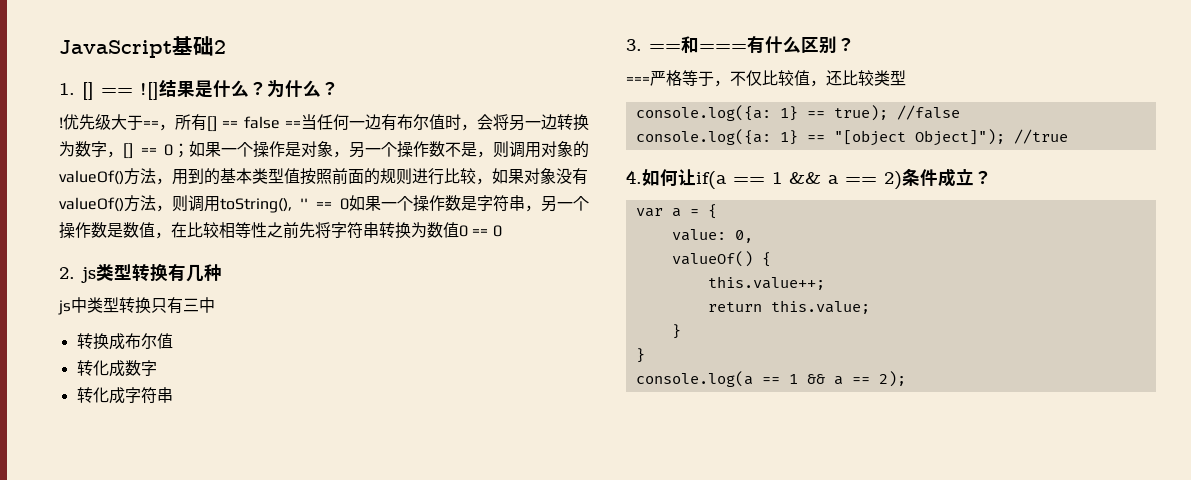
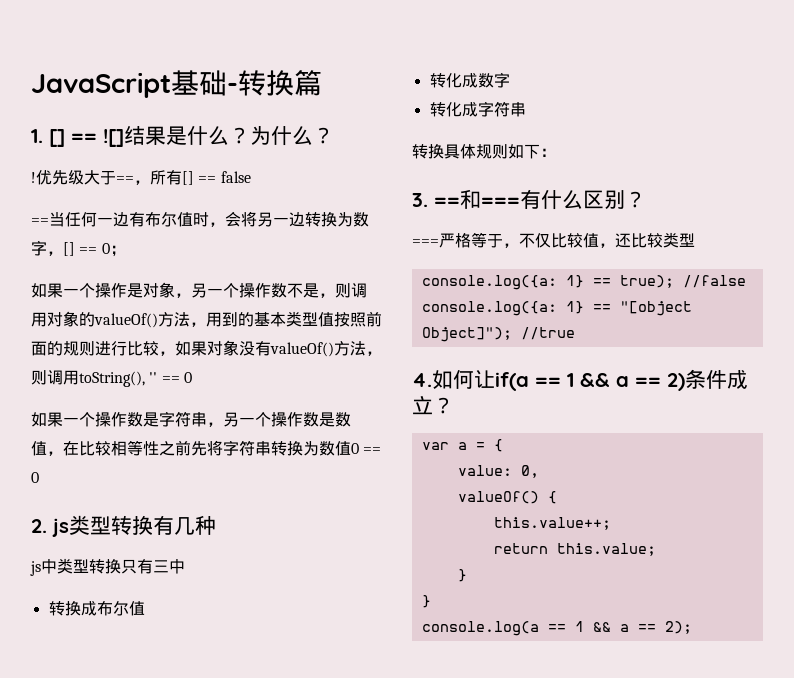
[214,40,226,54] 2 -> [227,70,322,96] -转换篇
(280, 122) none -> (251, 177) //
(189, 150) none -> (126, 251) //
(349, 204) none -> (192, 377) //
(173, 395) none -> [412,144,556,159] // 转换具体规则如下：

